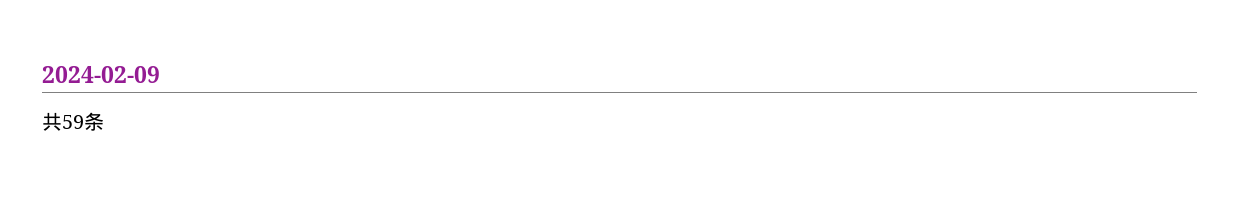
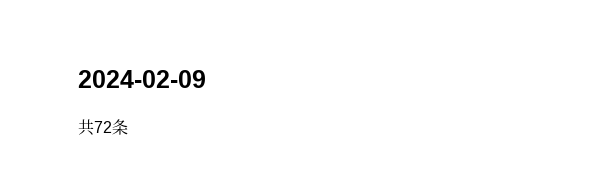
[62,115,84,129] 59 -> [94,121,112,133] 72

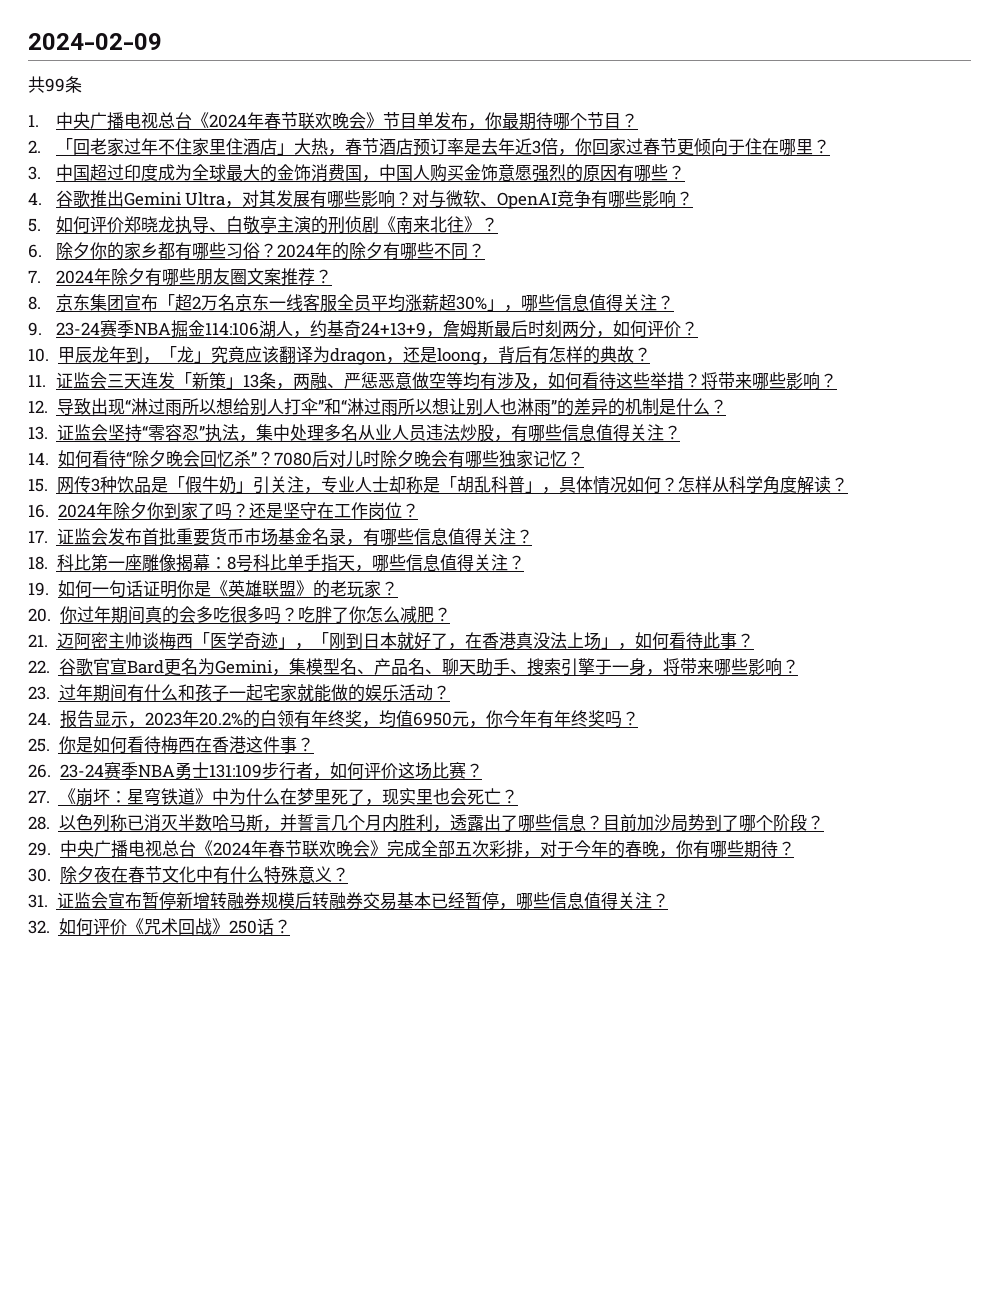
[94,119,128,135] 72条 -> [45,76,82,93] [28,112,638,130] [28,138,830,156] [28,164,685,182] [28,190,694,209] [28,216,498,234] [28,242,485,260] [28,268,332,286] [28,294,674,312] [28,319,698,338] [28,346,651,365] [28,372,837,390] [28,398,727,416] [28,424,681,442] [28,450,584,468] [28,476,848,494] [28,502,419,520] [28,528,533,546] [28,554,525,572] [28,580,398,598] [28,606,451,624] [28,632,754,650] [28,658,799,676] [28,684,450,702] [28,710,639,728] [28,736,314,754] [28,761,483,780] [28,788,518,806] [28,814,824,832] [28,840,795,858] [28,866,349,884] [28,892,669,910] [28,918,291,936] 99条 // 1.中央广播电视总台《2024年春节联欢晚会》节目单发布，你最期待哪个节目？ // 2.「回老家过年不住家里住酒店」大热，春节酒店预订率是去年近3倍，你回家过春节更倾向于住在哪里？ // 3.中国超过印度成为全球最大的金饰消费国，中国人购买金饰意愿强烈的原因有哪些？ // 4.谷歌推出Gemini Ultra，对其发展有哪些影响？对与微软、OpenAI竞争有哪些影响？ // 5.如何评价郑晓龙执导、白敬亭主演的刑侦剧《南来北往》？ // 6.除夕你的家乡都有哪些习俗？2024年的除夕有哪些不同？ // 7. 2024年除夕有哪些朋友圈文案推荐？ // 8.京东集团宣布「超2万名京东一线客服全员平均涨薪超30%」，哪些信息值得关注？ // 9. 23-24赛季NBA掘金114:106湖人，约基奇24+13+9，詹姆斯最后时刻两分，如何评价？ // 10.甲辰龙年到，「龙」究竟应该翻译为dragon，还是loong，背后有怎样的典故？ // 11.证监会三天连发「新策」13条，两融、严惩恶意做空等均有涉及，如何看待这些举措？将带来哪些影响？ // 12.导致出现“淋过雨所以想给别人打伞”和“淋过雨所以想让别人也淋雨”的差异的机制是什么？ // 13.证监会坚持“零容忍”执法，集中处理多名从业人员违法炒股，有哪些信息值得关注？ // 14.如何看待“除夕晚会回忆杀”？7080后对儿时除夕晚会有哪些独家记忆？ // 15.网传3种饮品是「假牛奶」引关注，专业人士却称是「胡乱科普」，具体情况如何？怎样从科学角度解读？ // 16. 2024年除夕你到家了吗？还是坚守在工作岗位？ // 17.证监会发布首批重要货币市场基金名录，有哪些信息值得关注？ // 18.科比第一座雕像揭幕：8号科比单手指天，哪些信息值得关注？ // 19.如何一句话证明你是《英雄联盟》的老玩家？ // 20.你过年期间真的会多吃很多吗？吃胖了你怎么减肥？ // 21.迈阿密主帅谈梅西「医学奇迹」，「刚到日本就好了，在香港真没法上场」，如何看待此事？ // 22.谷歌官宣Bard更名为Gemini，集模型名、产品名、聊天助手、搜索引擎于一身，将带来哪些影响？ // 23.过年期间有什么和孩子一起宅家就能做的娱乐活动？ // 24.报告显示，2023年20.2%的白领有年终奖，均值6950元，你今年有年终奖吗？ // 25.你是如何看待梅西在香港这件事？ // 26. 23-24赛季NBA勇士131:109步行者，如何评价这场比赛？ // 27.《崩坏：星穹铁道》中为什么在梦里死了，现实里也会死亡？ // 28.以色列称已消灭半数哈马斯，并誓言几个月内胜利，透露出了哪些信息？目前加沙局势到了哪个阶段？ // 29.中央广播电视总台《2024年春节联欢晚会》完成全部五次彩排，对于今年的春晚，你有哪些期待？ // 30.除夕夜在春节文化中有什么特殊意义？ // 31.证监会宣布暂停新增转融券规模后转融券交易基本已经暂停，哪些信息值得关注？ // 32.如何评价《咒术回战》250话？

